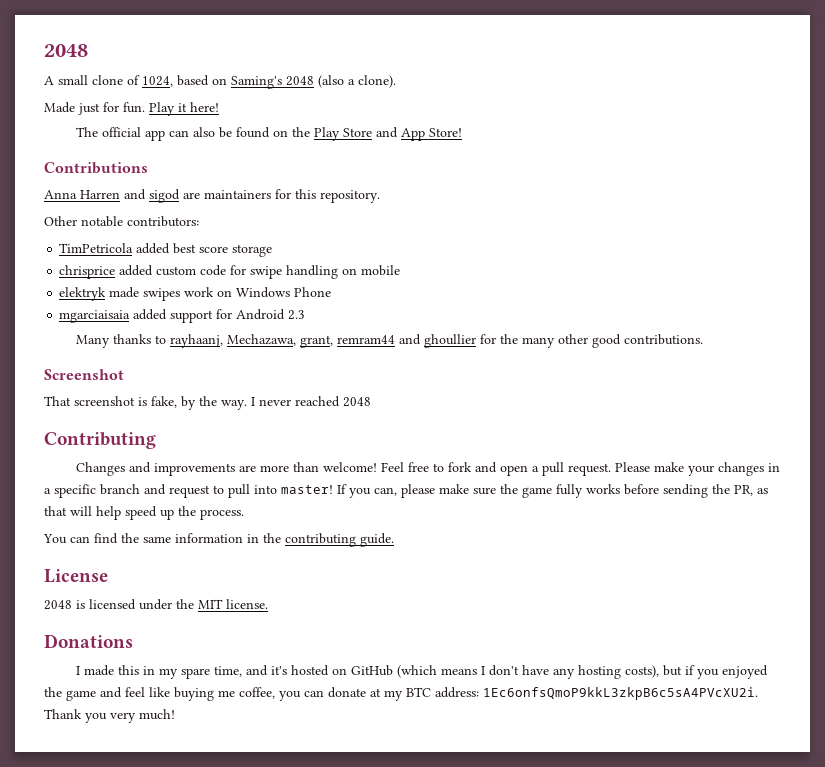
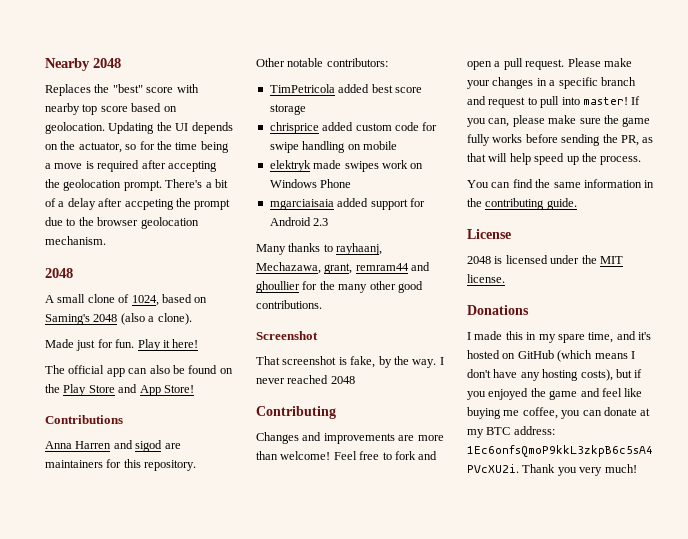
(44, 50) none -> [45,58,121,71] [45,84,199,96] [45,103,177,115] [45,122,233,134] [45,141,229,153] [45,160,217,172] [45,179,228,191] [45,198,231,210] [45,217,199,229] [45,236,106,245] Nearby 2048 // Replaces the "best" score with nearby top score based on geolocation. Updating the UI depends on the actuator, so for the time being a move is required after accepting the geolocation prompt. There's a bit of a delay after accpeting the prompt due to the browser geolocation mechanism. //

